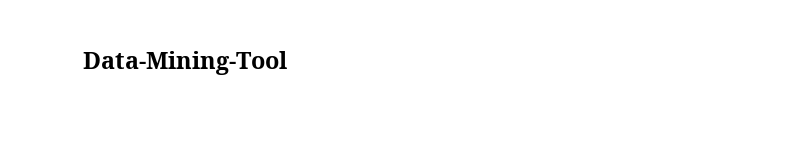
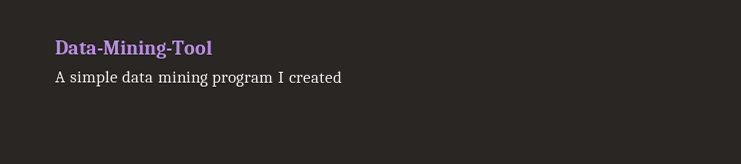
(287, 63) none -> [54,70,343,87] // A simple data mining program I created

